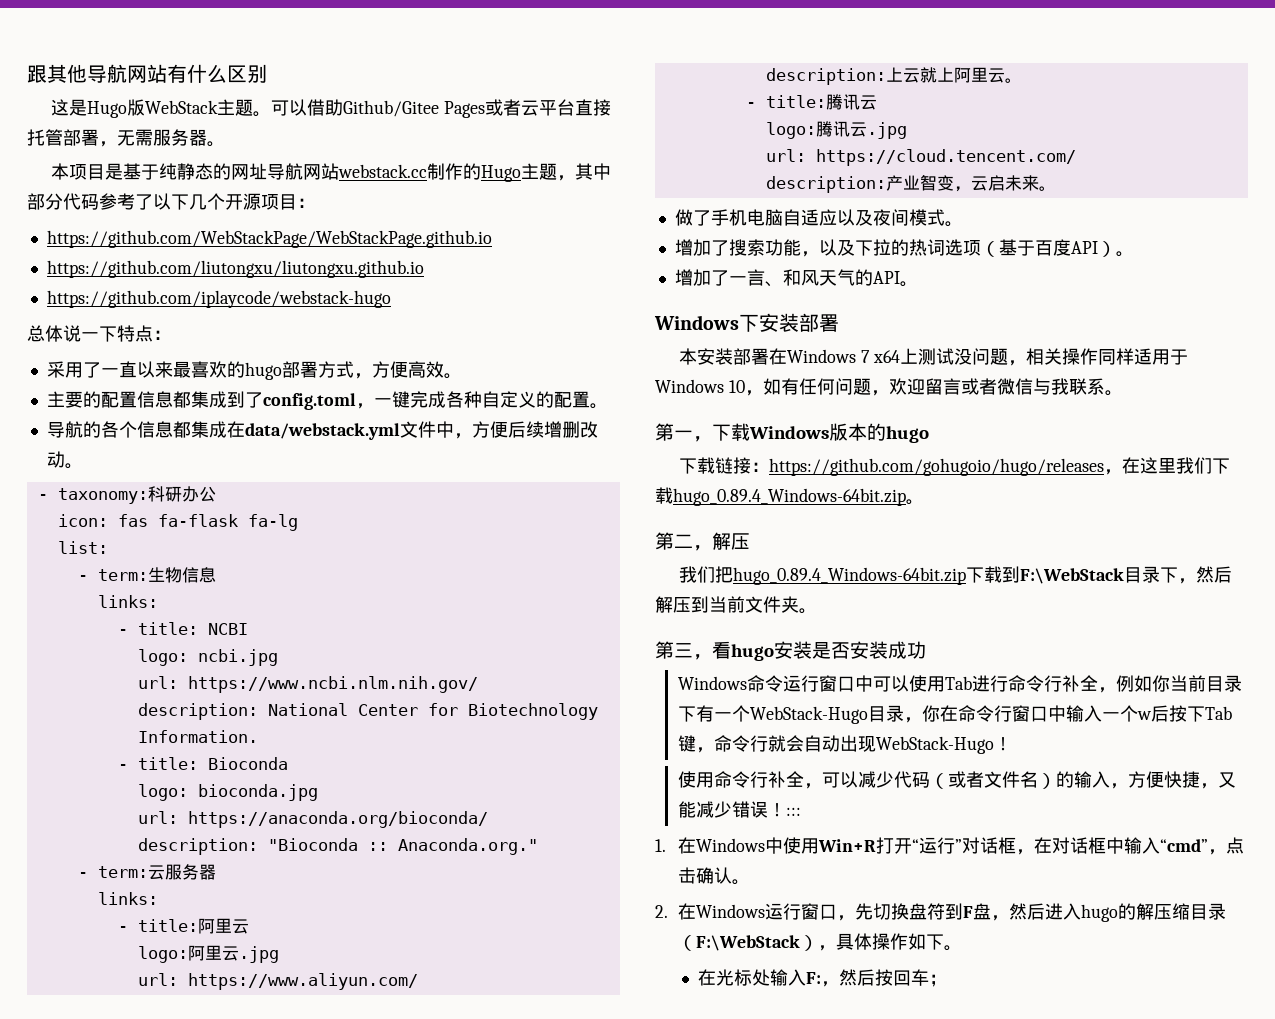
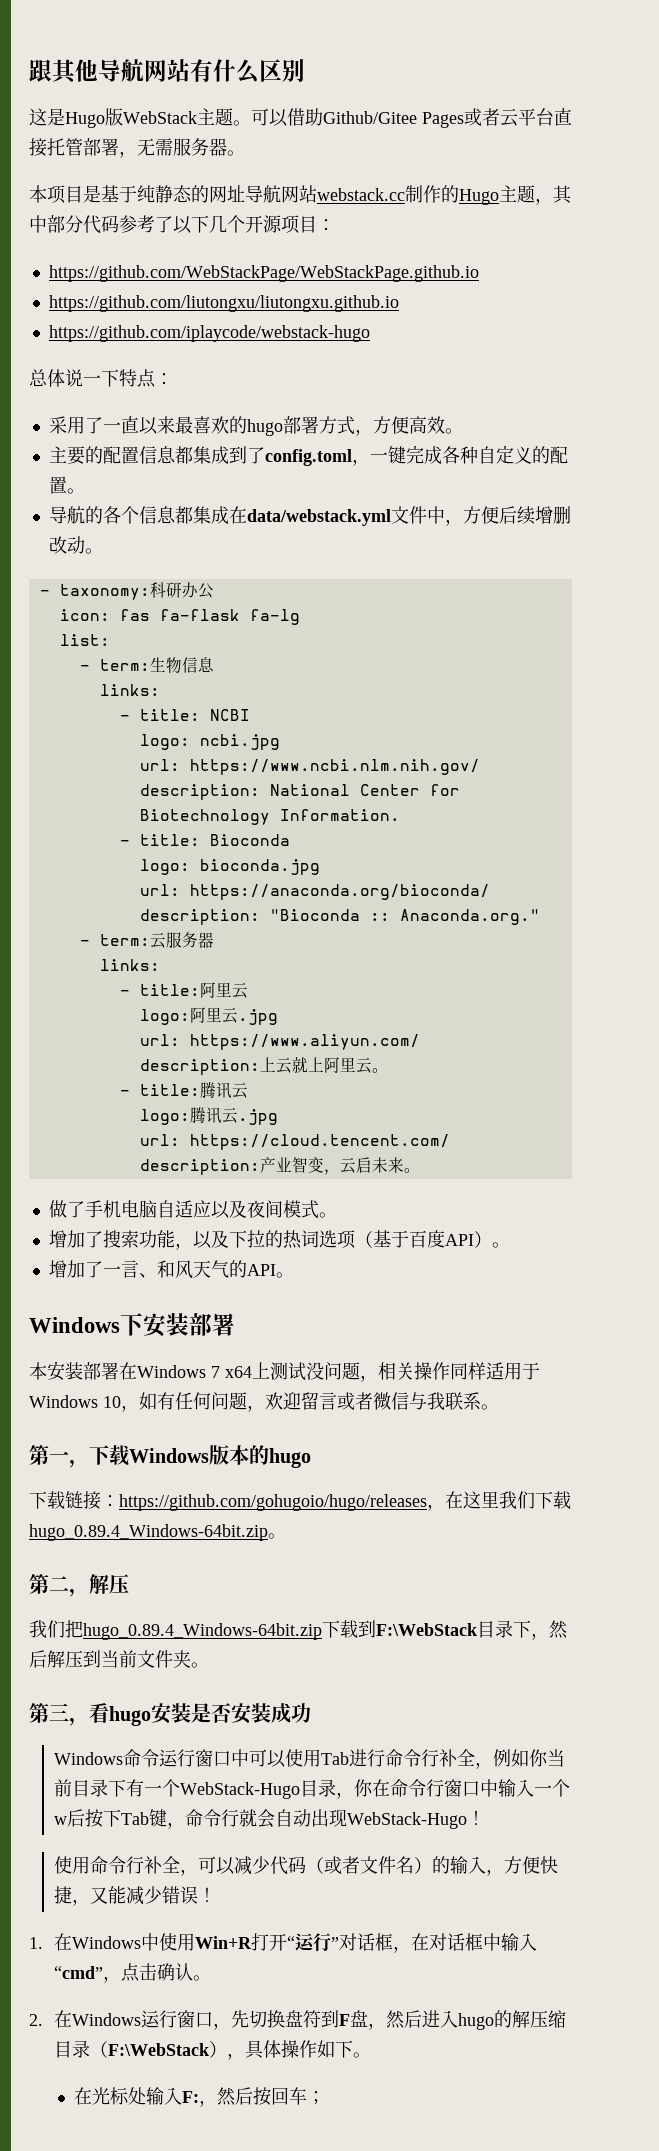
[785,807,801,816] ::: -> (217, 1894) none

